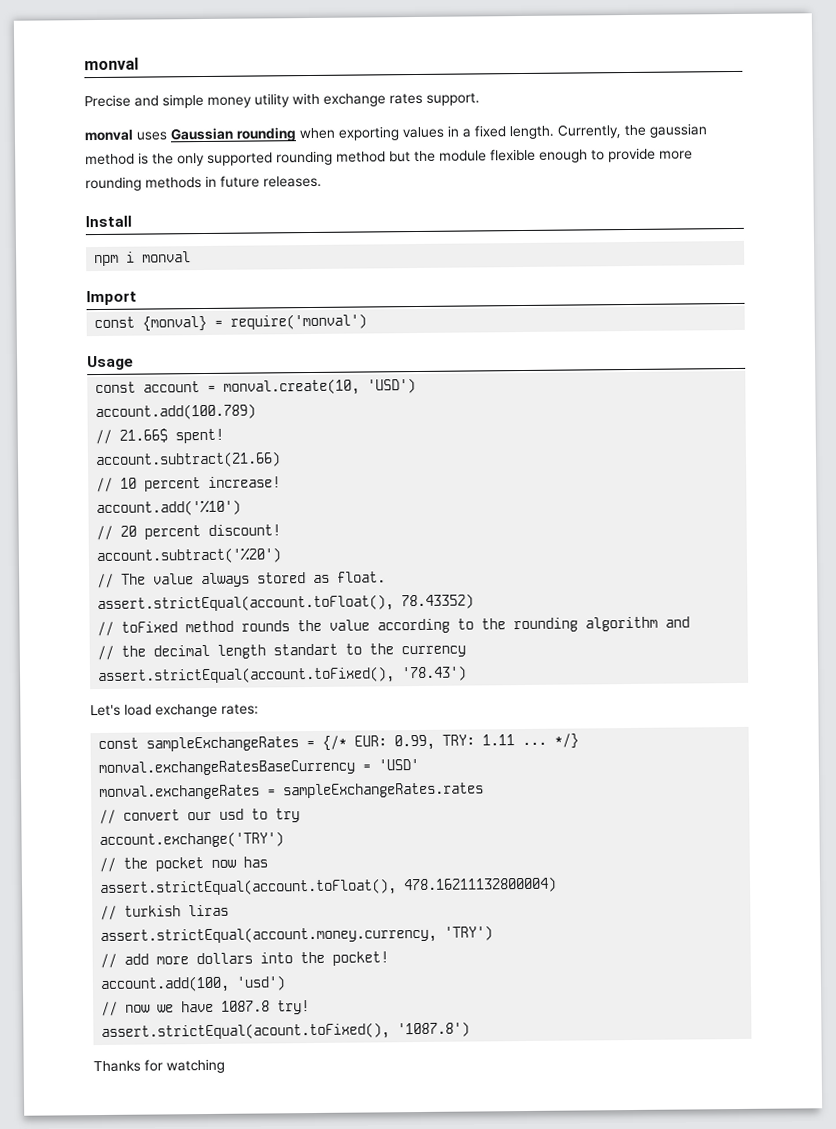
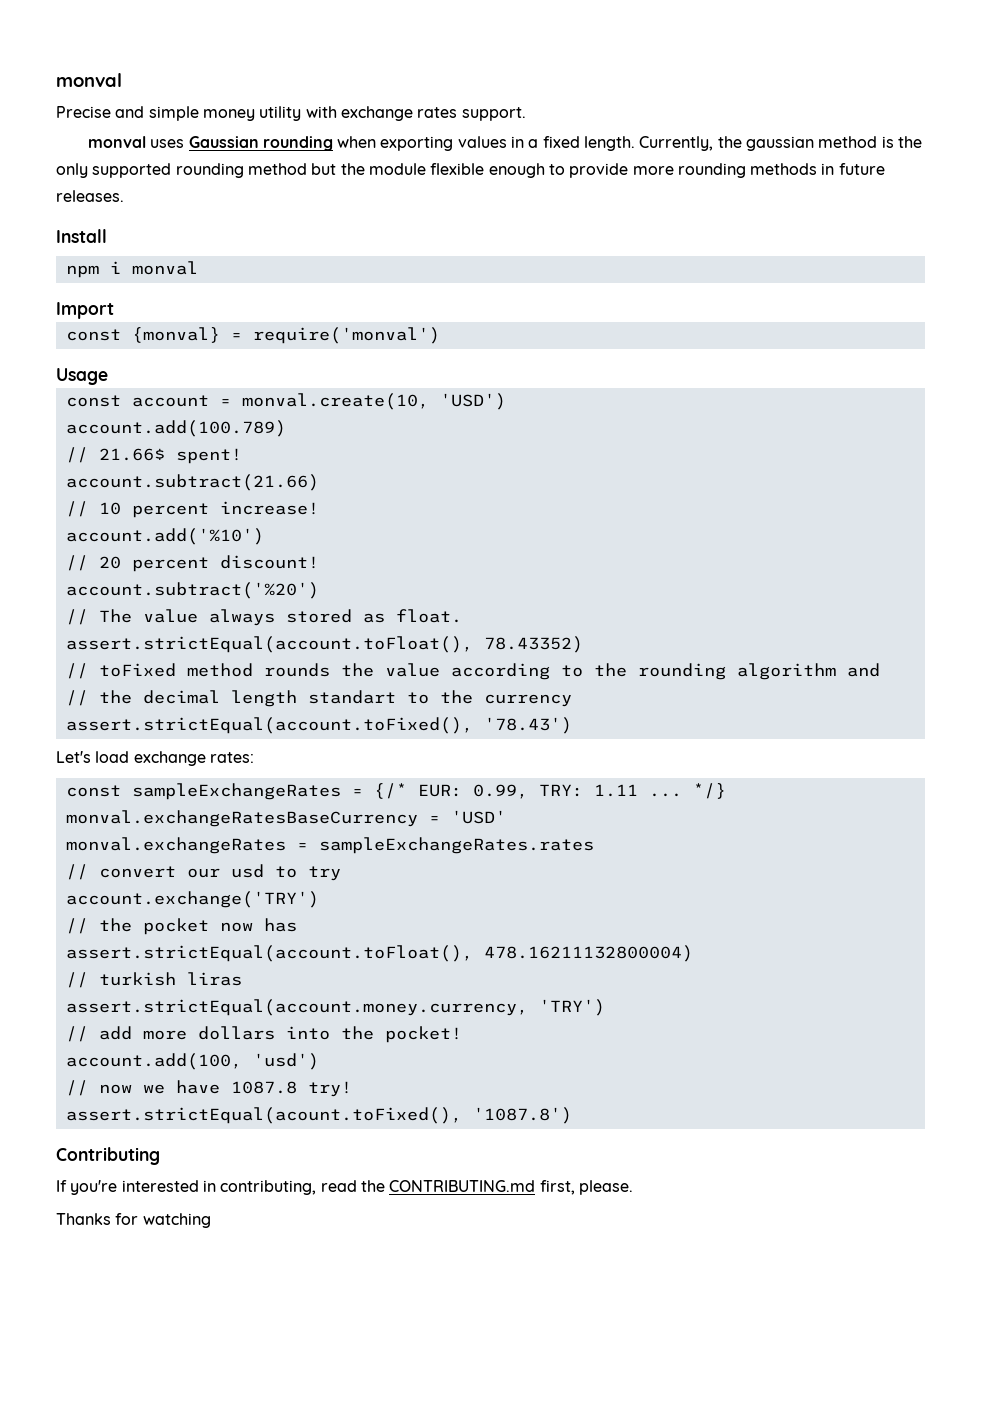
(471, 1029) none -> [56,1147,160,1165] [56,1180,633,1195] // Contributing // If you're interested in contributing, read the CONTRIBUTING.md first, please.

